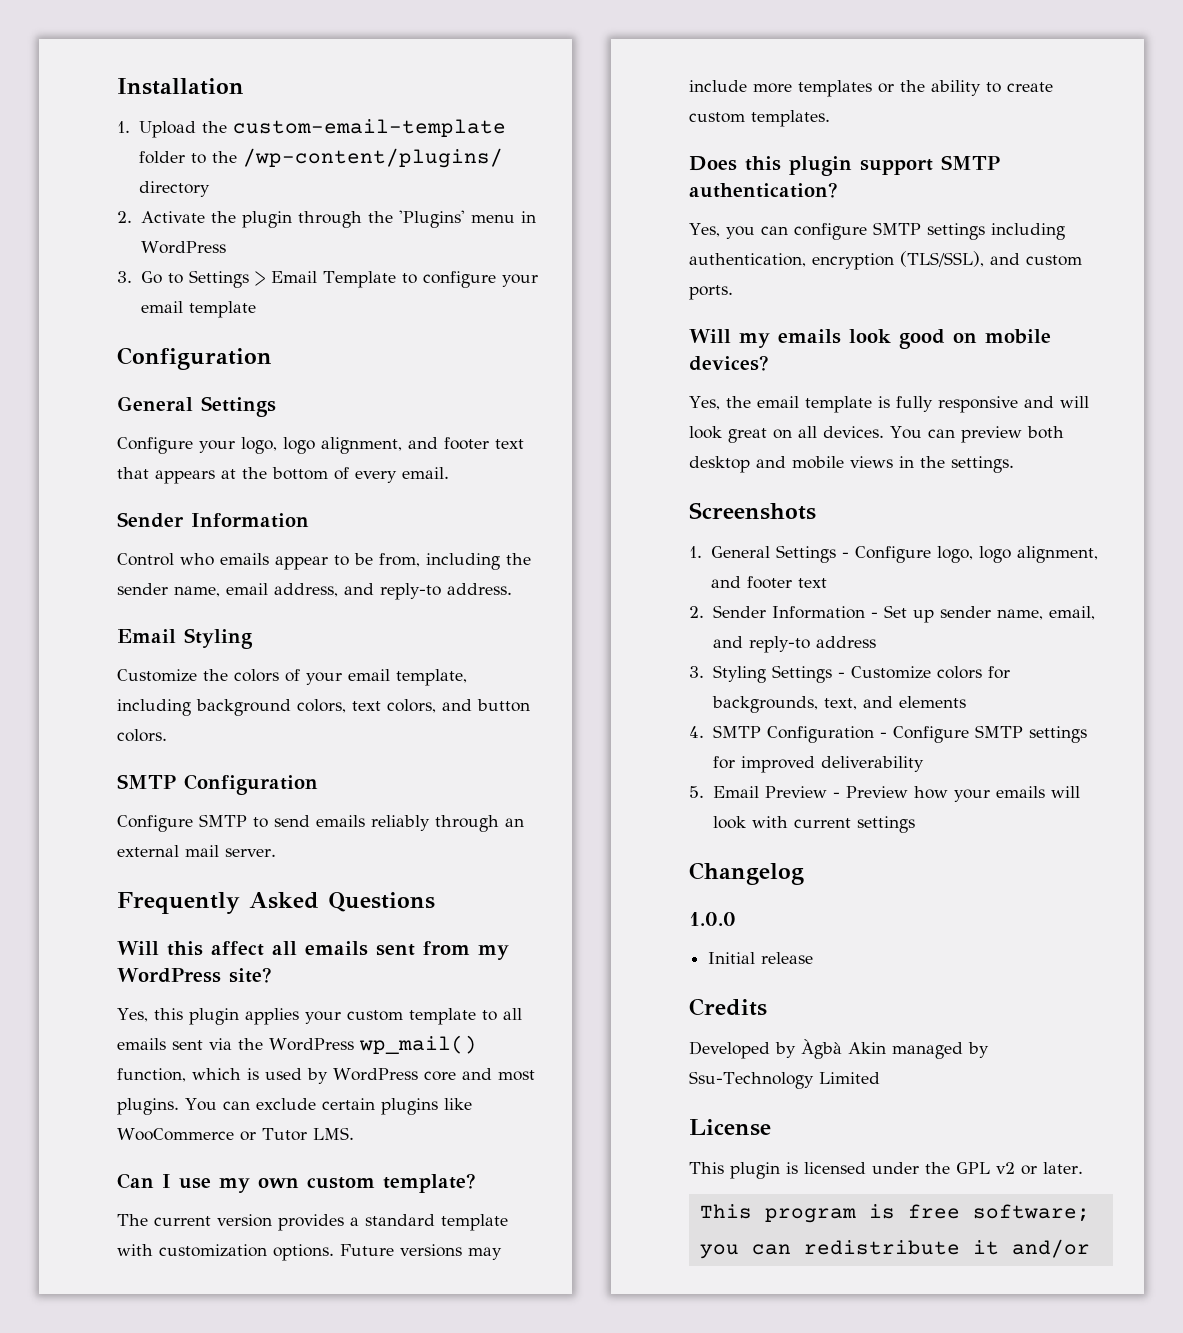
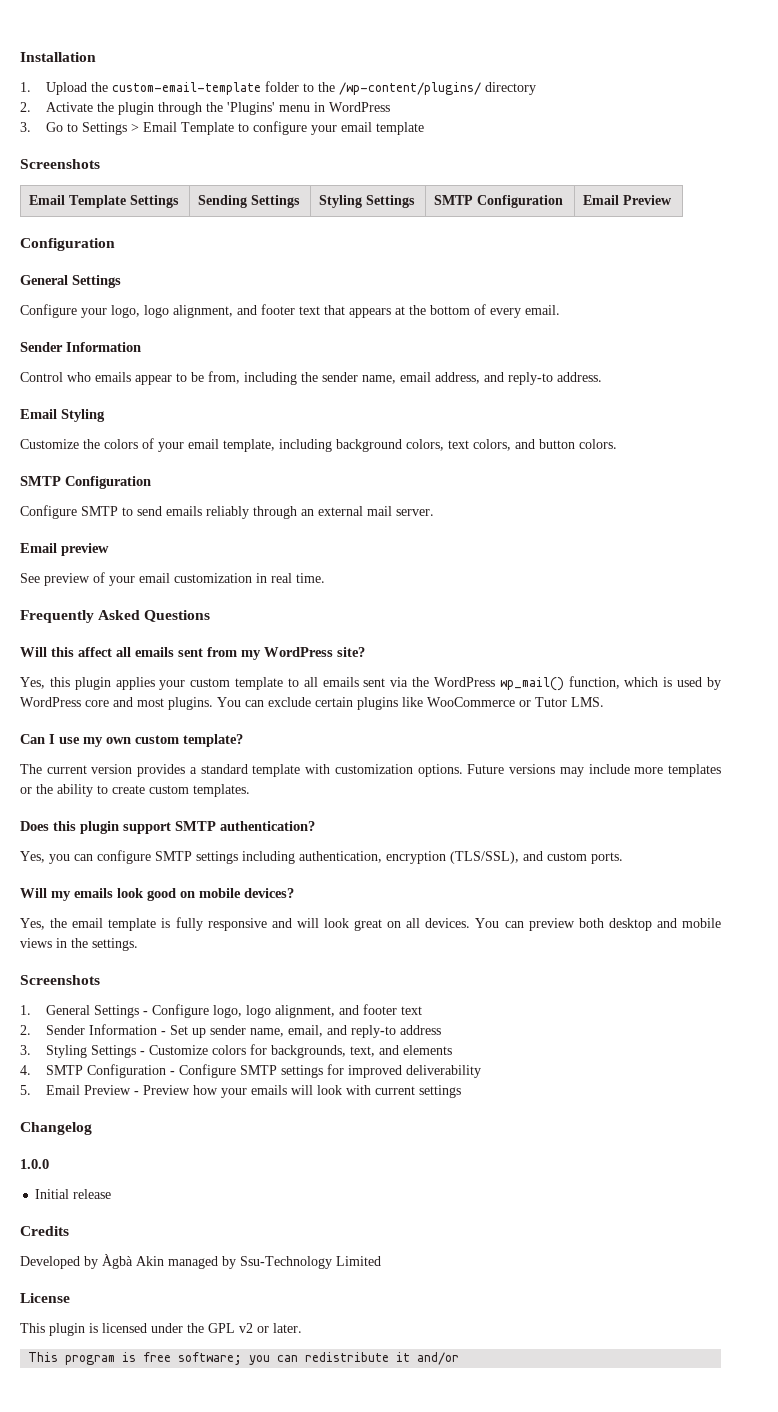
(256, 309) none -> [20,159,100,169] [29,195,180,208] [198,195,301,208] [319,195,416,208] [434,195,564,208] [583,195,673,205] // Screenshots // Email Template Settings | Sending Settings | Styling Settings | SMTP Configuration | Email Preview
(276, 852) none -> [20,543,109,556] [20,572,325,586] // Email preview // See preview of your email customization in real time.

